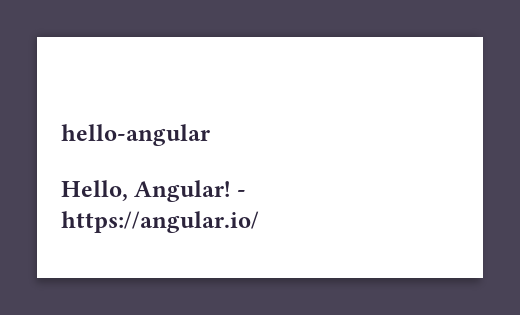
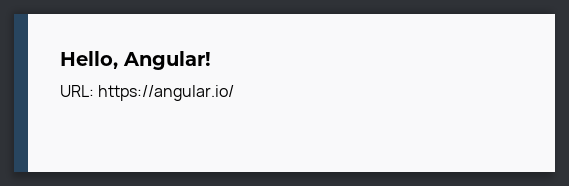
[61,124,210,146] hello-angular // -> (60, 60) none
[236,190,246,197] - -> [60,85,94,97] // URL:

